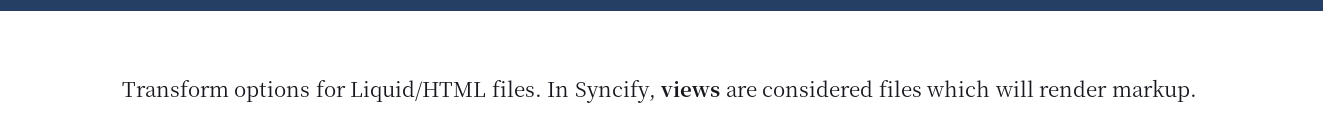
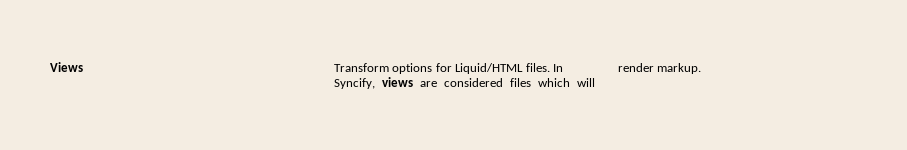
(121, 88) none -> [50,62,83,72] Views //

